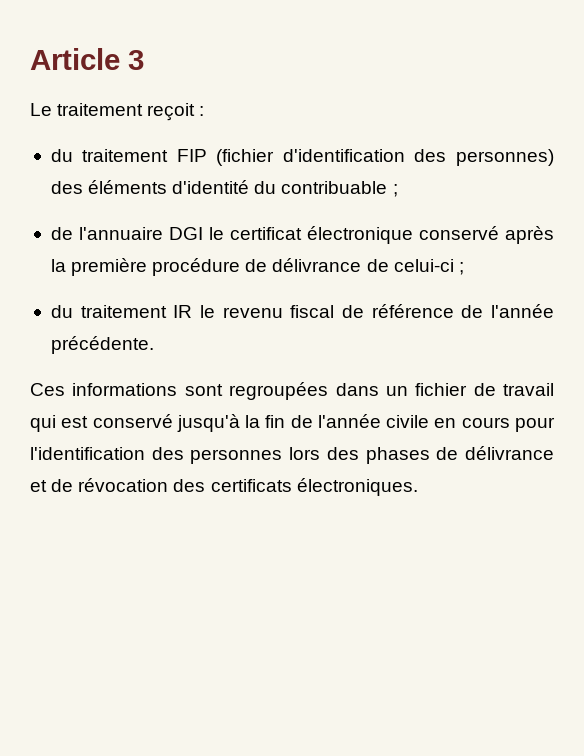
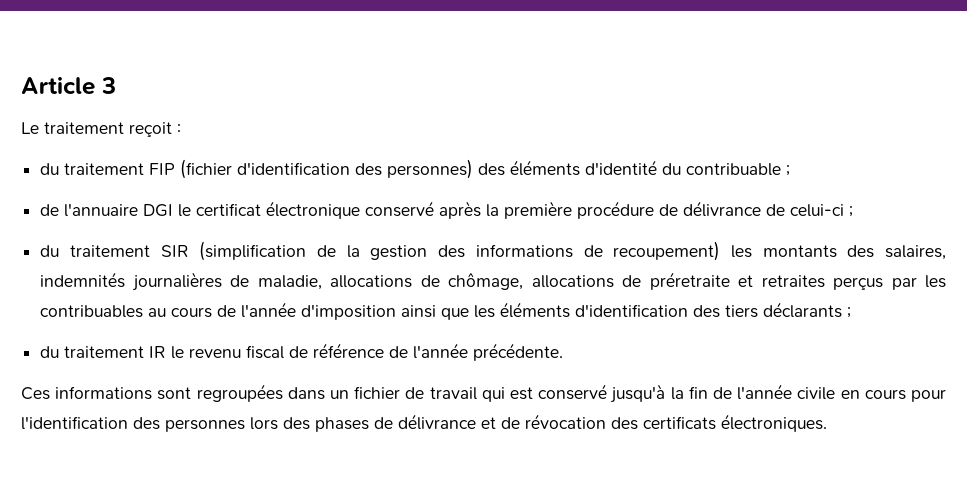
(464, 268) none -> [40,241,946,261] [40,272,947,291] [40,302,852,320] // du traitement SIR (simplification de la gestion des informations de recoupement) les montants des salaires, indemnités journalières de maladie, allocations de chômage, allocations de préretraite et retraites perçus par les contribuables au cours de l'année d'imposition ainsi que les éléments d'identification des tiers déclarants ;

